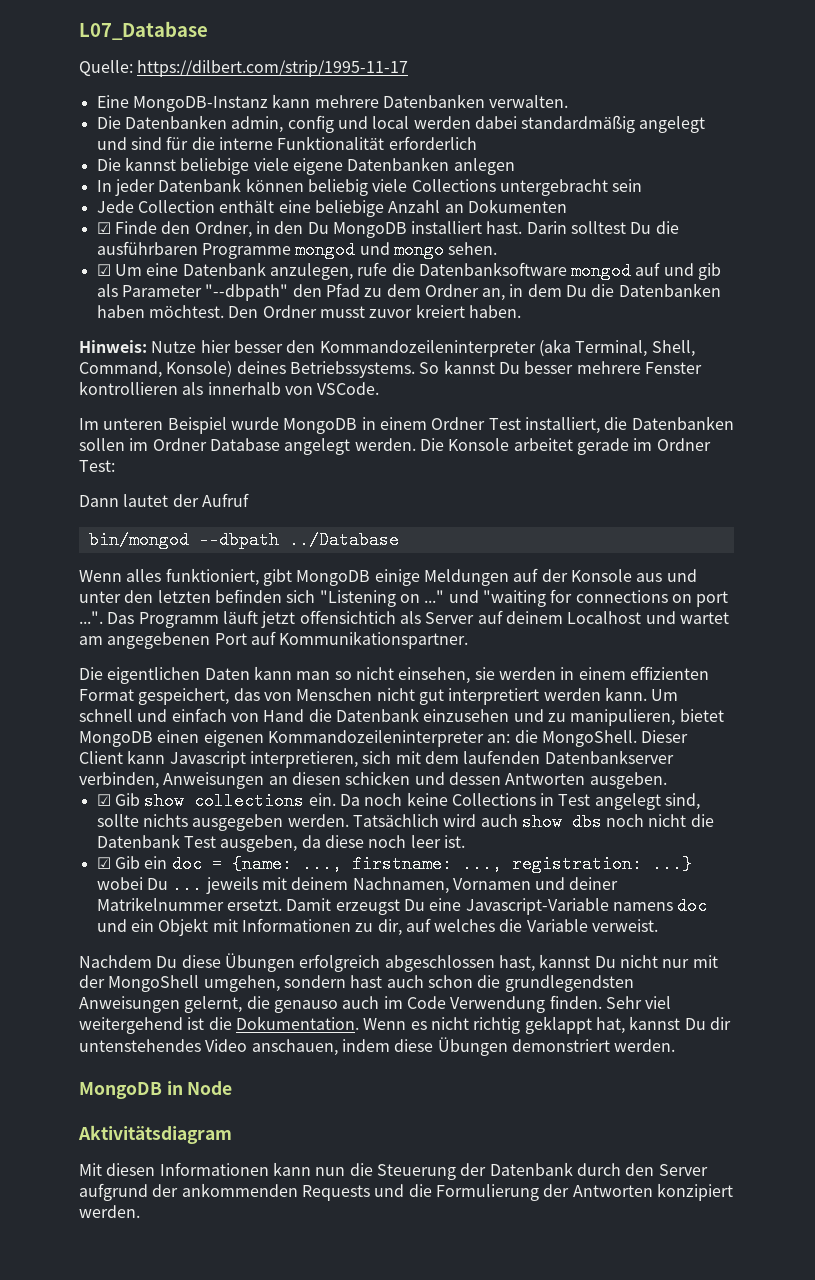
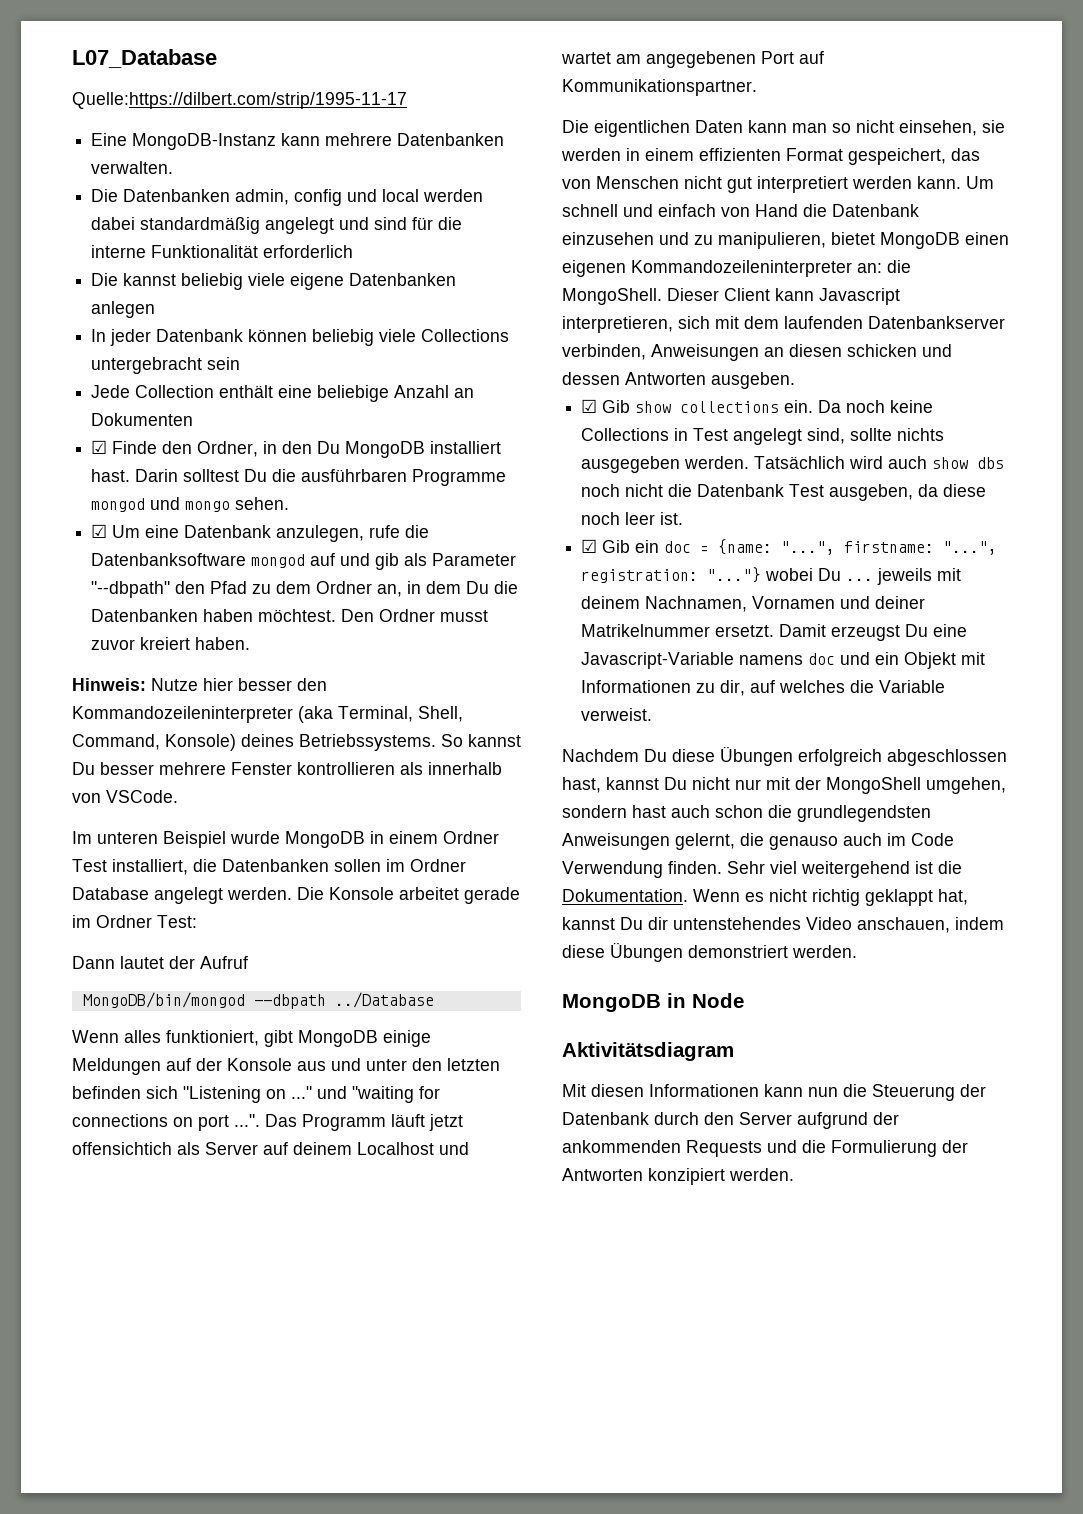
[79,60,409,77] Quelle: https://dilbert.com/strip/1995-11-17 -> [72,92,407,109] Quelle:https://dilbert.com/strip/1995-11-17
[180,158,250,175] beliebige -> [181,273,244,290] beliebig
[88,531,189,549] bin/mongod -> [82,992,245,1008] MongoDB/bin/mongod
[301,855,692,873] ..., firstname: ..., registration: ...} -> [781,541,998,555] [581,567,762,583] "...", firstname: "...", registration: "..."}

